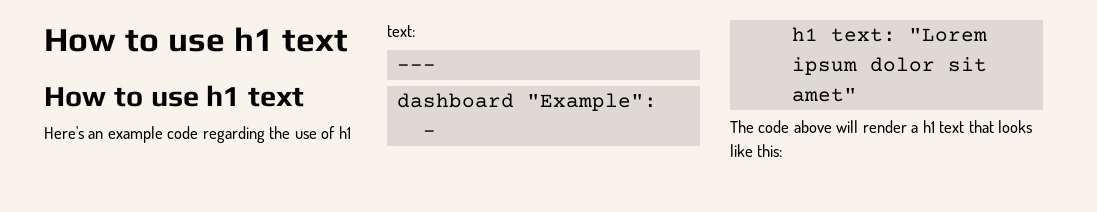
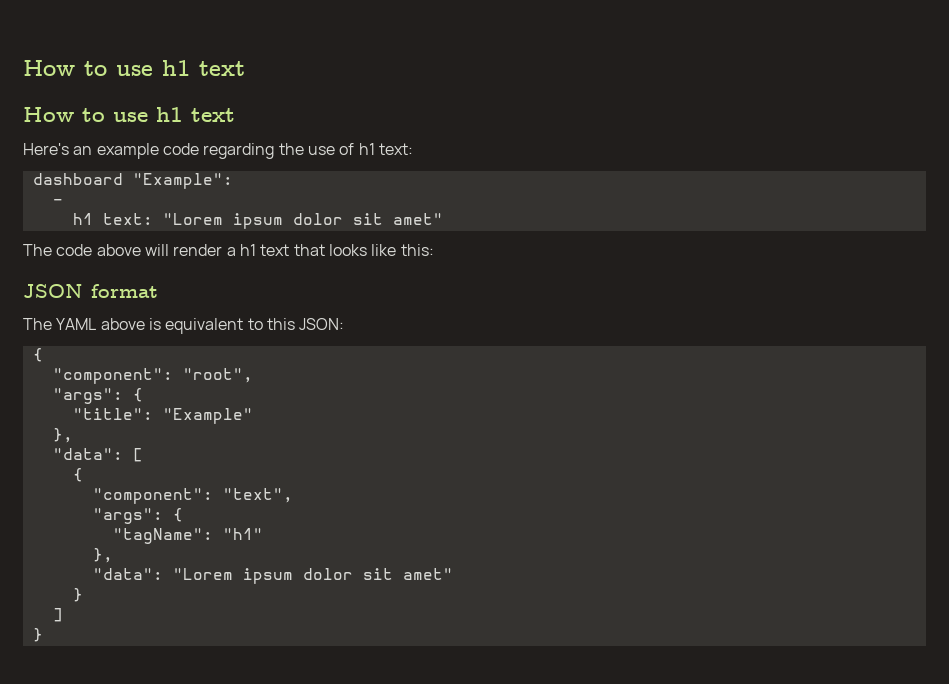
[396,64,436,71] // --- -> (413, 149) none
(783, 150) none -> [23,284,158,298] [23,318,345,334] [32,348,43,362] [52,368,253,384] [52,388,143,404] [72,408,253,424] [52,428,73,443] [52,448,143,462] [72,468,83,482] [92,488,293,504] [92,508,183,524] [112,528,263,544] [92,548,113,563] [92,568,453,584] [72,588,83,602] [52,608,63,622] [32,628,43,642] // JSON format // The YAML above is equivalent to this JSON: // { // "component": "root", // "args": { // "title": "Example" // }, // "data": [ // { // "component": "text", // "args": { // "tagName": "h1" // }, // "data": "Lorem ipsum dolor sit amet" // } // ] // }

